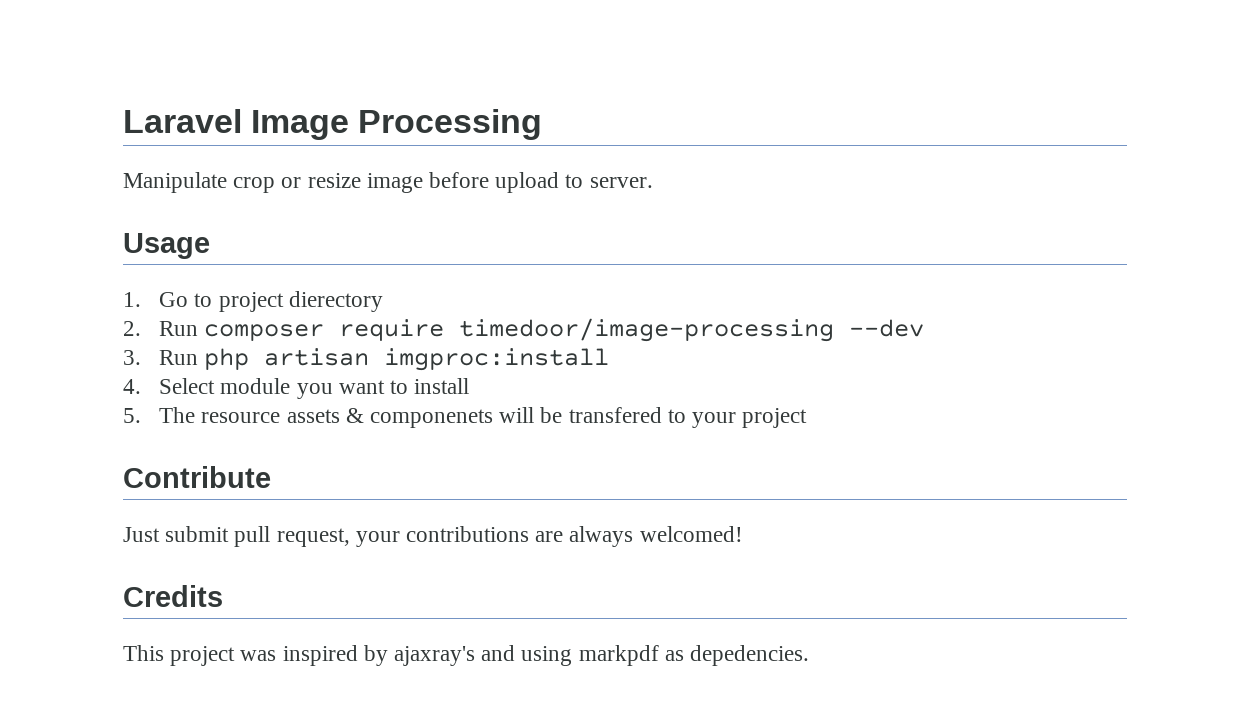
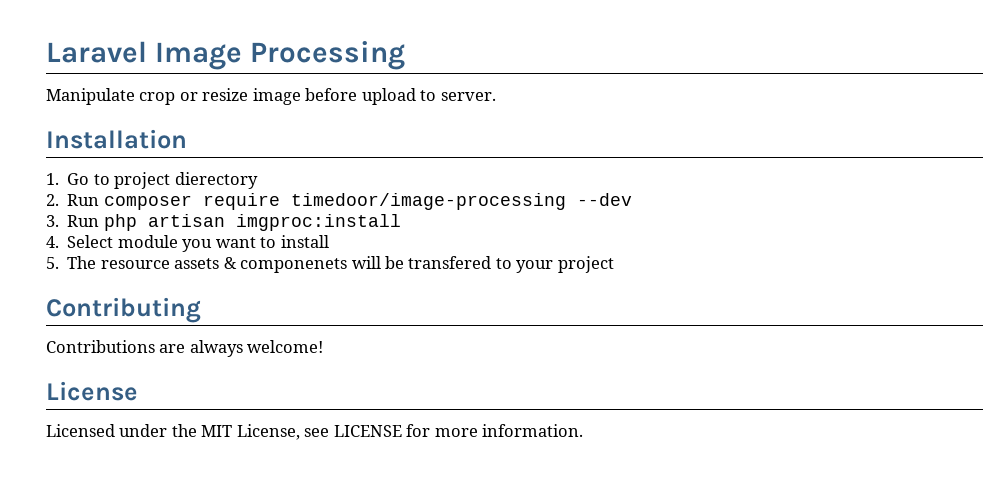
[123,233,210,259] Usage -> [46,129,187,149] Installation
[123,466,271,488] [123,526,743,547] [123,585,223,607] [123,645,810,666] Contribute // Just submit pull request, your contributions are always welcomed! // Credits // This project was inspired by ajaxray's and using markpdf as depedencies. -> [46,297,201,323] [46,340,324,357] [46,381,138,401] [46,424,584,440] Contributing // Contributions are always welcome! // License // Licensed under the MIT License, see LICENSE for more information.

